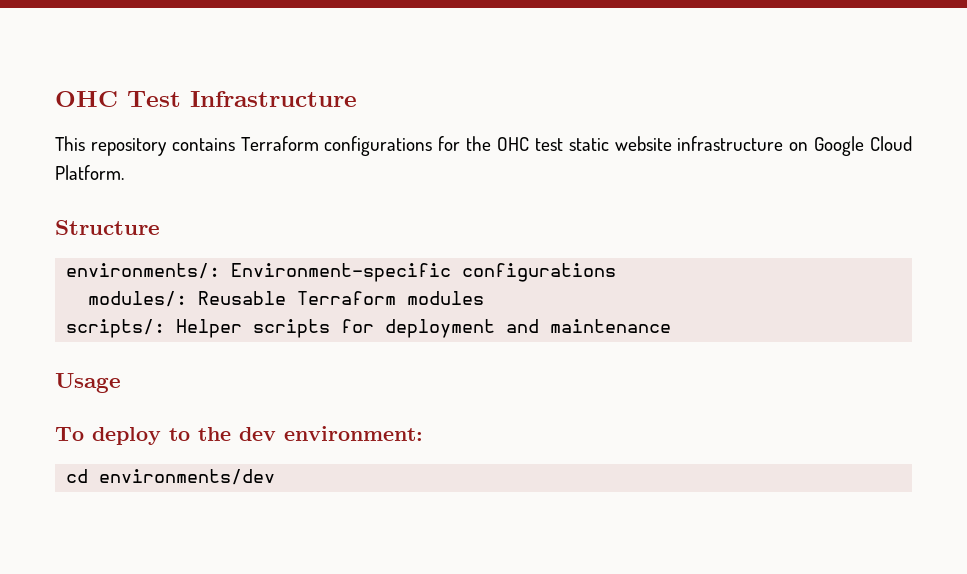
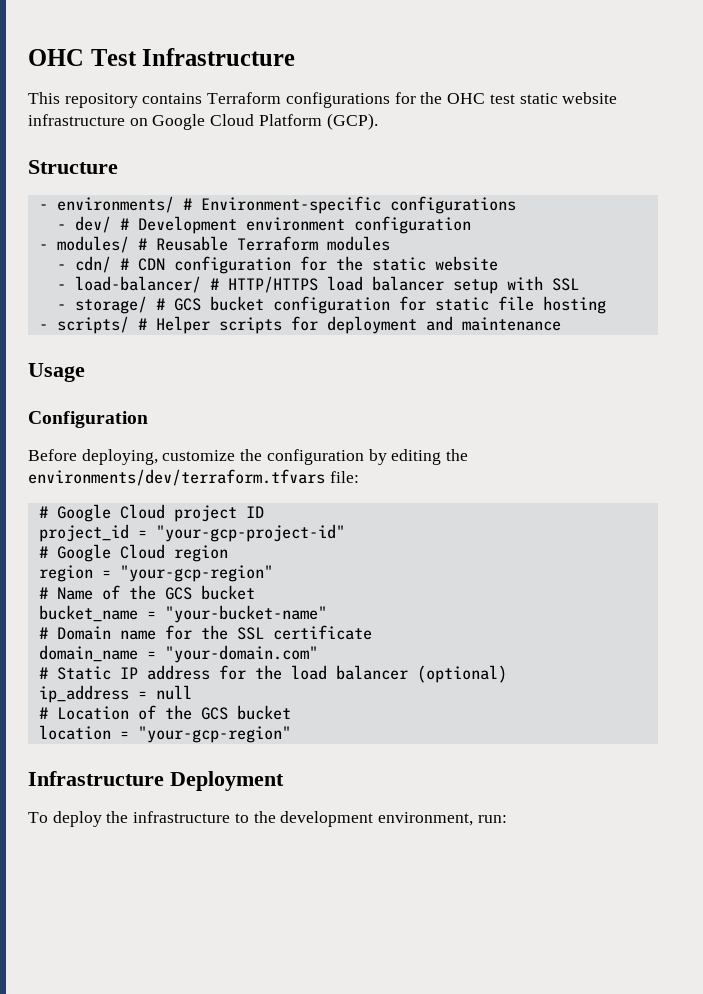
[55,165,124,180] Platform. -> [258,113,378,130] Platform (GCP).
[66,263,221,279] environments/: -> [38,196,192,213] - environments/ #
[88,291,485,307] [66,319,166,338] modules/: Reusable Terraform modules // scripts/: -> [56,216,471,234] [38,236,390,253] [56,256,498,274] [56,276,579,294] [56,296,606,314] [38,316,147,334] - dev/ # Development environment configuration // - modules/ # Reusable Terraform modules // - cdn/ # CDN configuration for the static website // - load-balancer/ # HTTP/HTTPS load balancer setup with SSL // - storage/ # GCS bucket configuration for static file hosting // - scripts/ #
[55,426,423,445] [66,469,276,485] To deploy to the dev environment: // cd environments/dev -> [28,411,148,428] [28,449,469,465] [28,469,359,486] [38,504,264,522] [38,524,345,542] [38,544,228,562] [38,565,273,582] [38,585,255,600] [38,605,327,623] [38,625,372,640] [38,645,318,663] [38,665,507,683] [38,685,192,703] [38,705,291,720] [38,725,291,743] [28,771,284,791] [28,811,507,827] Configuration // Before deploying, customize the configuration by editing the environments/dev/terraform.tfvars file: // # Google Cloud project ID // project_id = "your-gcp-project-id" // # Google Cloud region // region = "your-gcp-region" // # Name of the GCS bucket // bucket_name = "your-bucket-name" // # Domain name for the SSL certificate // domain_name = "your-domain.com" // # Static IP address for the load balancer (optional) // ip_address = null // # Location of the GCS bucket // location = "your-gcp-region" // Infrastructure Deployment // To deploy the infrastructure to the development environment, run:

